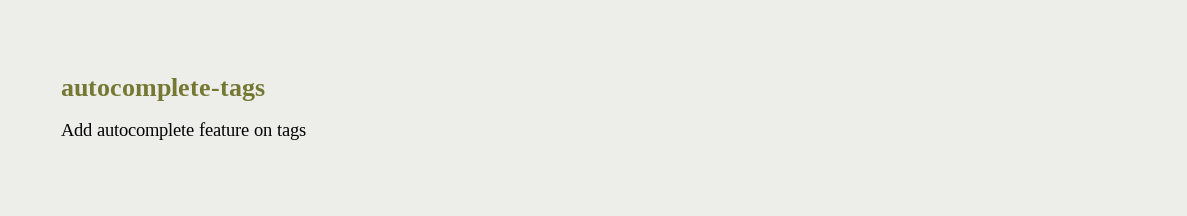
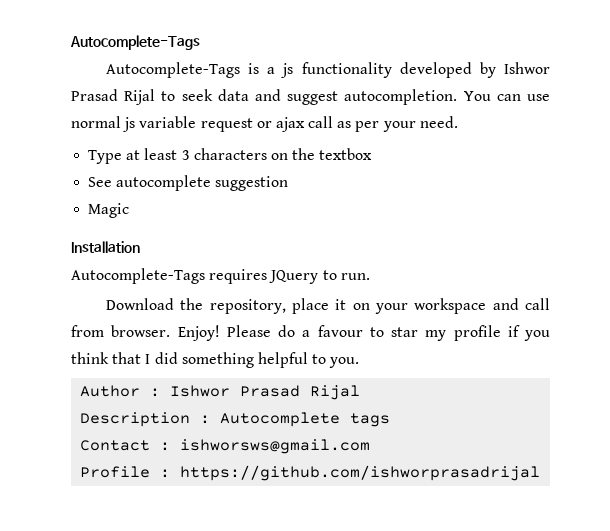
[61,78,265,101] [61,122,306,140] autocomplete-tags // Add autocomplete feature on tags -> [70,35,200,50] [106,62,550,78] [71,89,550,105] [71,116,458,132] [88,148,373,164] [88,175,289,191] [88,203,130,218] [71,241,140,253] [71,268,370,284] [106,298,551,314] [71,325,550,341] [71,352,360,368] [80,385,361,400] [80,412,391,427] [80,439,371,454] [80,465,541,481] Autocomplete-Tags // Autocomplete-Tags is a js functionality developed by Ishwor Prasad Rijal to seek data and suggest autocompletion. You can use normal js variable request or ajax call as per your need. // Type at least 3 characters on the textbox // See autocomplete suggestion // Magic // Installation // Autocomplete-Tags requires JQuery to run. // Download the repository, place it on your workspace and call from browser. Enjoy! Please do a favour to star my profile if you think that I did something helpful to you. // Author : Ishwor Prasad Rijal // Description : Autocomplete tags // Contact : ishworsws@gmail.com // Profile : https://github.com/ishworprasadrijal

